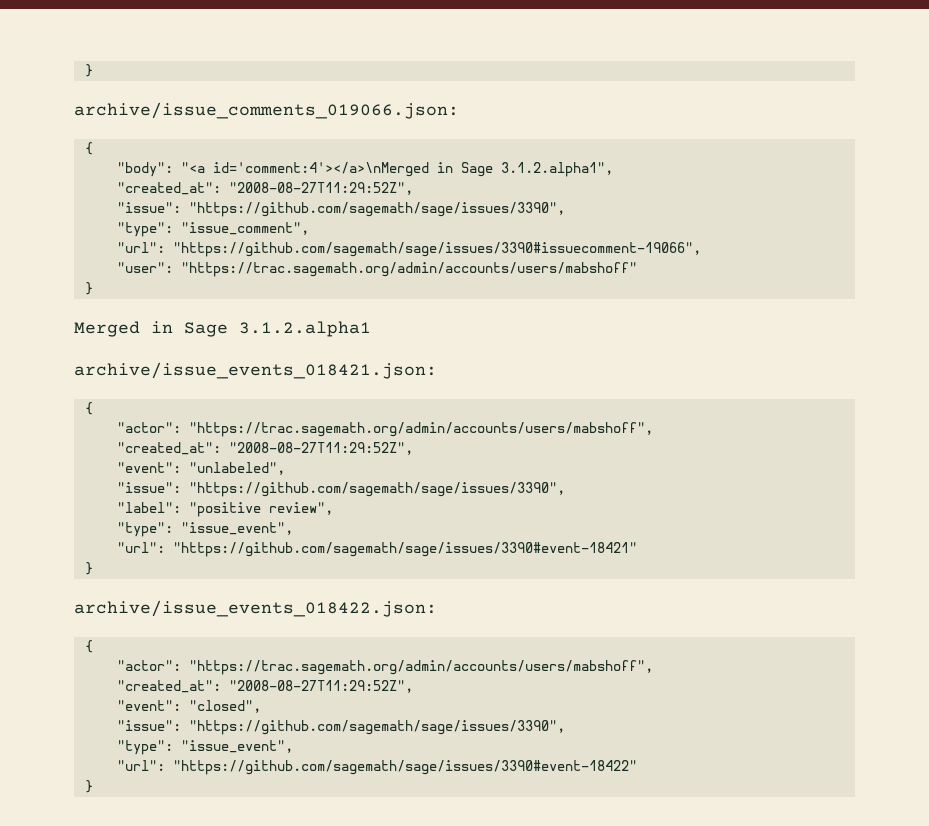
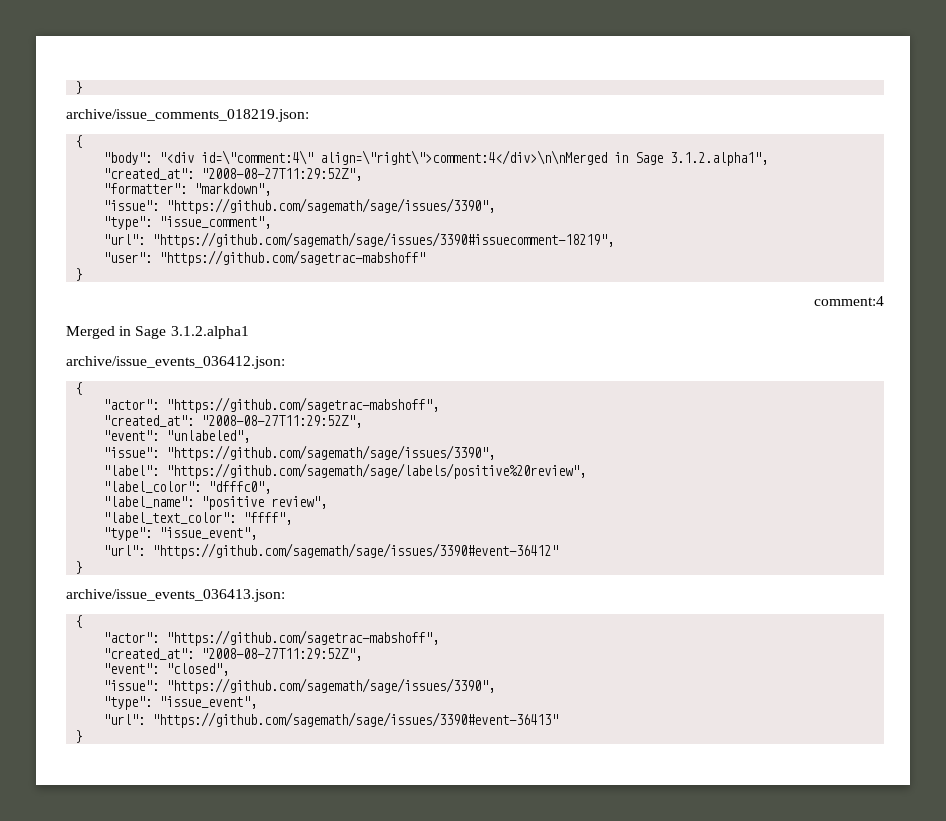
[84,64,93,77] [74,102,459,119] } // archive/issue_comments_019066.json: -> [75,81,83,94] [66,109,309,122] } // archive/issue_comments_018219.json:
[180,162,429,177] "<a id='comment:4'></a>\nMerged -> [159,150,608,165] "<div id=\"comment:4\" align=\"right\">comment:4</div>\n\nMerged
(413, 188) none -> [103,183,272,196] // "formatter": "markdown",
[172,242,701,257] "https://github.com/sagemath/sage/issues/3390#issuecomment-19066", -> [152,232,615,248] "https://github.com/sagemath/sage/issues/3390#issuecomment-18219",
[180,262,637,277] [84,282,93,295] "https://trac.sagemath.org/admin/accounts/users/mabshoff" // } -> [159,250,426,266] [75,268,83,281] [814,296,884,306] "https://github.com/sagetrac-mabshoff" // } // comment:4
[74,362,437,379] [84,402,93,415] [116,422,653,437] archive/issue_events_018421.json: // { // "actor": "https://trac.sagemath.org/admin/accounts/users/mabshoff", -> [66,356,285,369] [75,382,83,395] [103,397,440,413] archive/issue_events_036412.json: // { // "actor": "https://github.com/sagetrac-mabshoff",
(181, 507) none -> [166,463,587,479] [103,481,272,494] [103,496,195,508] "https://github.com/sagemath/sage/labels/positive%20review", // "label_color": "dfffc0", // "label_name":
[116,522,293,537] [116,542,637,557] [84,562,93,575] [74,600,437,617] [84,640,93,653] [116,660,653,675] // "type": "issue_event", // "url": "https://github.com/sagemath/sage/issues/3390#event-18421" // } // archive/issue_events_018422.json: // { // "actor": "https://trac.sagemath.org/admin/accounts/users/mabshoff", -> [103,512,293,525] [103,527,258,541] [103,543,559,559] [75,561,83,574] [66,589,285,602] [75,615,83,628] [103,630,440,646] // "label_text_color": "ffff", // "type": "issue_event", // "url": "https://github.com/sagemath/sage/issues/3390#event-36412" // } // archive/issue_events_036413.json: // { // "actor": "https://github.com/sagetrac-mabshoff",
[172,760,637,775] "https://github.com/sagemath/sage/issues/3390#event-18422" -> [152,712,559,728] "https://github.com/sagemath/sage/issues/3390#event-36413"

